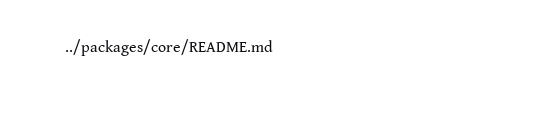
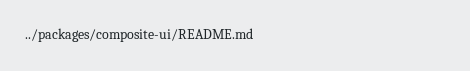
[65,39,273,56] ../packages/core/README.md -> [25,28,253,42] ../packages/composite-ui/README.md

